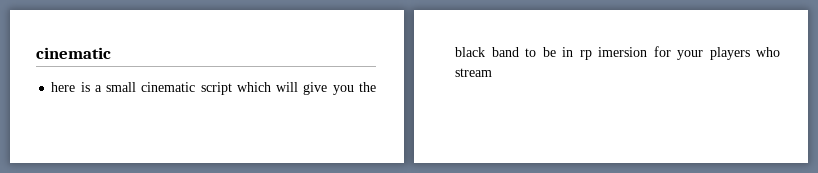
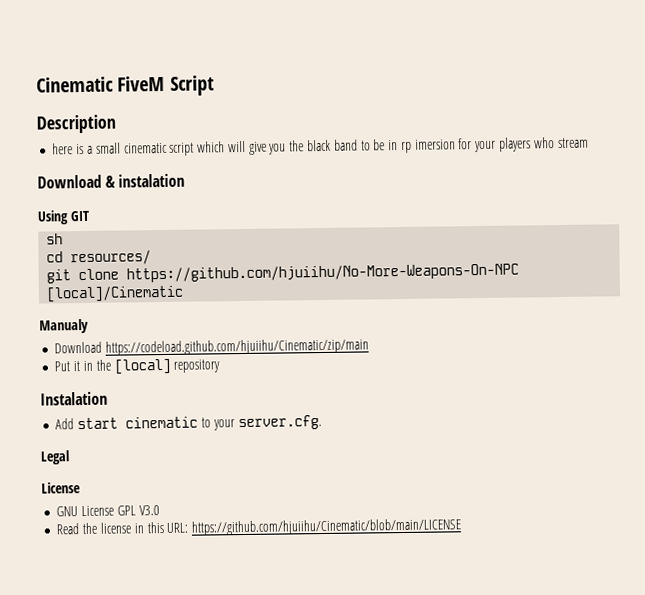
[36,47,111,59] cinematic -> [36,75,215,96] [36,114,116,134] Cinematic FiveM Script // Description
(493, 72) none -> [37,173,186,189] [37,210,90,225] [46,233,64,245] [46,250,152,266] [46,263,520,284] [46,285,185,303] [39,318,89,334] [54,338,370,356] [54,358,221,375] [40,391,108,406] [55,415,322,431] [40,450,70,465] [41,482,81,494] [56,505,160,517] [56,518,462,536] // Download & instalation // Using GIT // sh // cd resources/ // git clone https://github.com/hjuiihu/No-More-Weapons-On-NPC [local]/Cinematic // Manualy // Download https://codeload.github.com/hjuiihu/Cinematic/zip/main // Put it in the [local] repository // Instalation // Add start cinematic to your server.cfg. // Legal // License // GNU License GPL V3.0 // Read the license in this URL: https://github.com/hjuiihu/Cinematic/blob/main/LICENSE

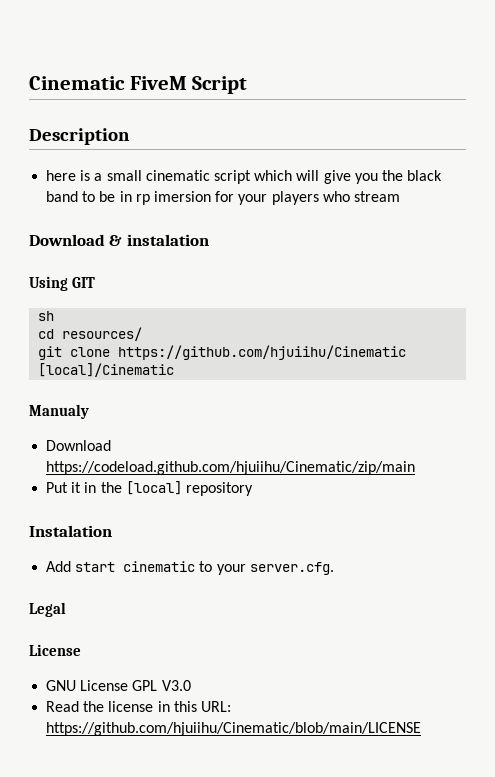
[126,263,520,283] https://github.com/hjuiihu/No-More-Weapons-On-NPC -> [118,345,407,360] https://github.com/hjuiihu/Cinematic

